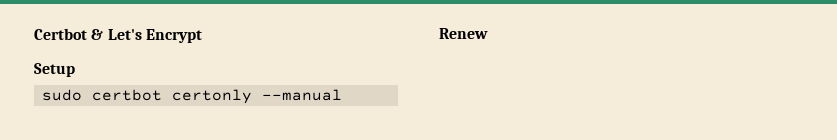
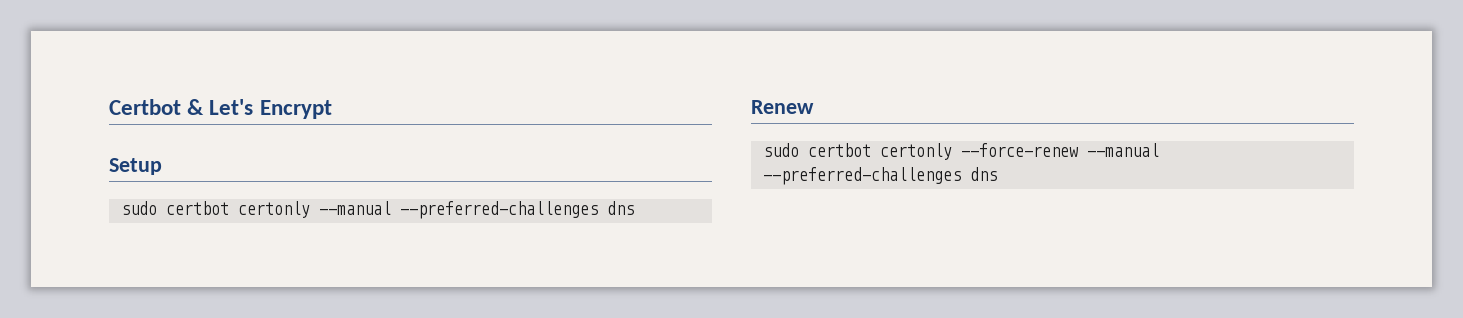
(343, 95) none -> [400,201,634,219] --preferred-challenges dns
(488, 33) none -> [763,143,1159,160] [763,167,997,185] // sudo certbot certonly --force-renew --manual --preferred-challenges dns

